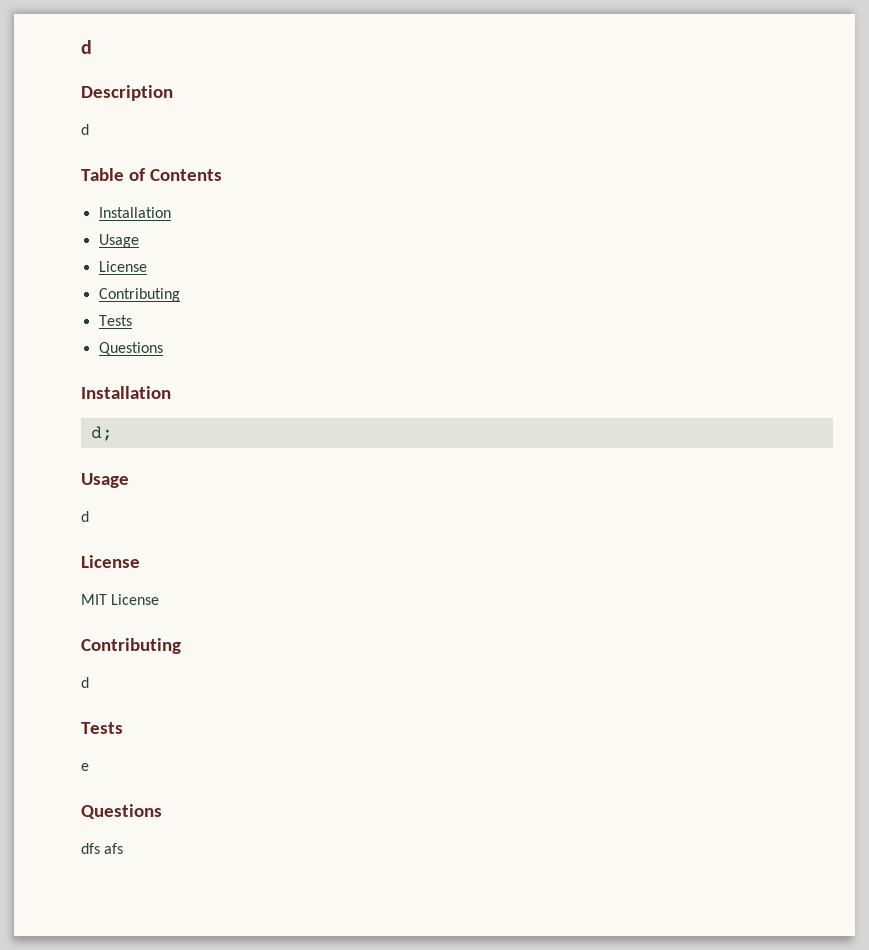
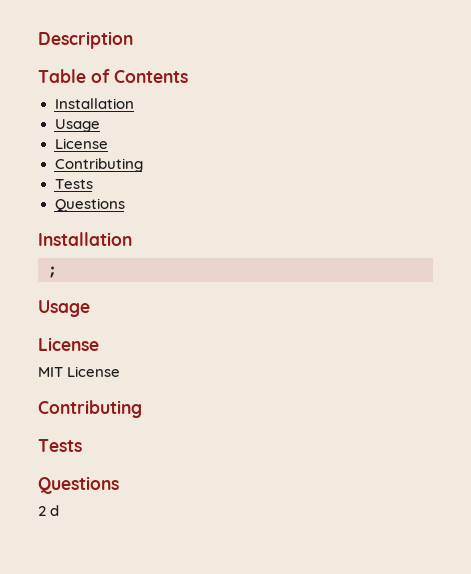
[81,40,92,54] d // -> (38, 40) none
[81,124,89,135] // d -> (133, 40) none
[90,426,113,441] [81,473,129,488] [81,511,89,522] d; // Usage // d -> [47,266,58,278] [38,300,90,317] ; // Usage
[81,677,89,688] [81,722,123,734] [81,763,89,771] [81,804,162,819] [81,843,124,854] // d // Tests // e // Questions // dfs afs -> [38,439,82,452] [38,476,119,494] [38,505,60,516] // Tests // Questions // 2 d

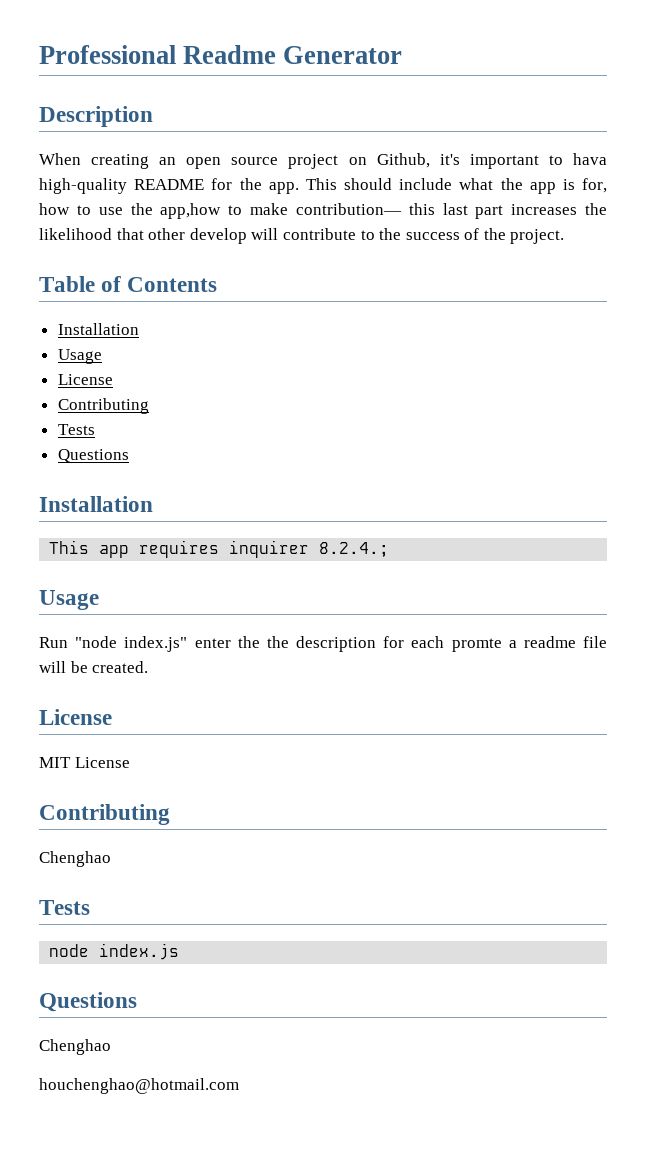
[38,31,133,49] Description -> [39,45,403,64] [39,106,153,127] [39,153,607,169] [39,178,607,194] [39,203,607,219] [39,228,565,244] Professional Readme Generator // Description // When creating an open source project on Github, it's important to hava high-quality README for the app. This should include what the app is for, how to use the app,how to make contribution— this last part increases the likelihood that other develop will contribute to the success of the project.
[47,266,58,278] [38,300,90,317] ; // Usage -> [49,540,390,558] [39,590,99,610] [39,636,607,652] [39,661,149,673] This app requires inquirer 8.2.4.; // Usage // Run "node index.js" enter the the description for each promte a readme file will be created.
[38,439,82,452] [38,476,119,494] [38,505,60,516] // Tests // Questions // 2 d -> [39,851,111,867] [39,900,90,915] [49,943,180,960] [39,992,137,1012] [39,1039,111,1055] [39,1078,239,1094] // Chenghao // Tests // node index.js // Questions // Chenghao // houchenghao@hotmail.com

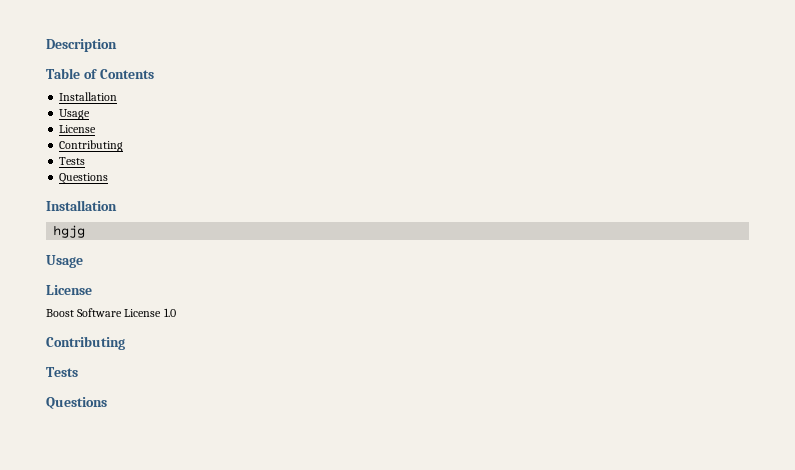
[39,45,403,64] [39,106,153,127] [39,153,607,169] [39,178,607,194] [39,203,607,219] [39,228,565,244] Professional Readme Generator // Description // When creating an open source project on Github, it's important to hava high-quality README for the app. This should include what the app is for, how to use the app,how to make contribution— this last part increases the likelihood that other develop will contribute to the success of the project. -> [46,39,117,52] Description
[49,540,390,558] [39,590,99,610] [39,636,607,652] [39,661,149,673] [39,709,112,725] [39,757,130,768] [39,804,170,825] [39,851,111,867] [39,900,90,915] [49,943,180,960] [39,992,137,1012] [39,1039,111,1055] [39,1078,239,1094] This app requires inquirer 8.2.4.; // Usage // Run "node index.js" enter the the description for each promte a readme file will be created. // License // MIT License // Contributing // Chenghao // Tests // node index.js // Questions // Chenghao // houchenghao@hotmail.com -> [53,225,86,238] [46,255,83,268] [46,285,92,295] [46,308,176,317] [46,336,125,350] [46,367,78,377] [46,397,107,409] hgjg // Usage // License // Boost Software License 1.0 // Contributing // Tests // Questions

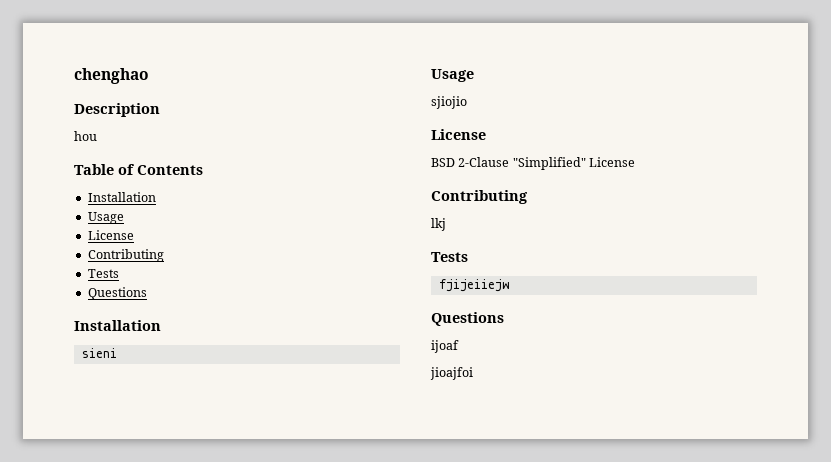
(46, 45) none -> [74,68,149,84] chenghao //
(117, 45) none -> [74,131,97,141] // hou
[53,225,86,238] [46,255,83,268] [46,285,92,295] [46,308,176,317] [46,336,125,350] [46,367,78,377] [46,397,107,409] hgjg // Usage // License // Boost Software License 1.0 // Contributing // Tests // Questions -> [81,348,117,358] [431,69,474,82] [431,96,467,109] [431,129,486,140] [431,157,636,170] [431,190,528,204] [431,218,446,231] [431,252,468,262] [438,279,509,292] [431,312,504,326] [431,340,459,353] [430,367,473,380] sieni // Usage // sjiojio // License // BSD 2-Clause "Simplified" License // Contributing // lkj // Tests // fjijeiiejw // Questions // ijoaf // jioajfoi

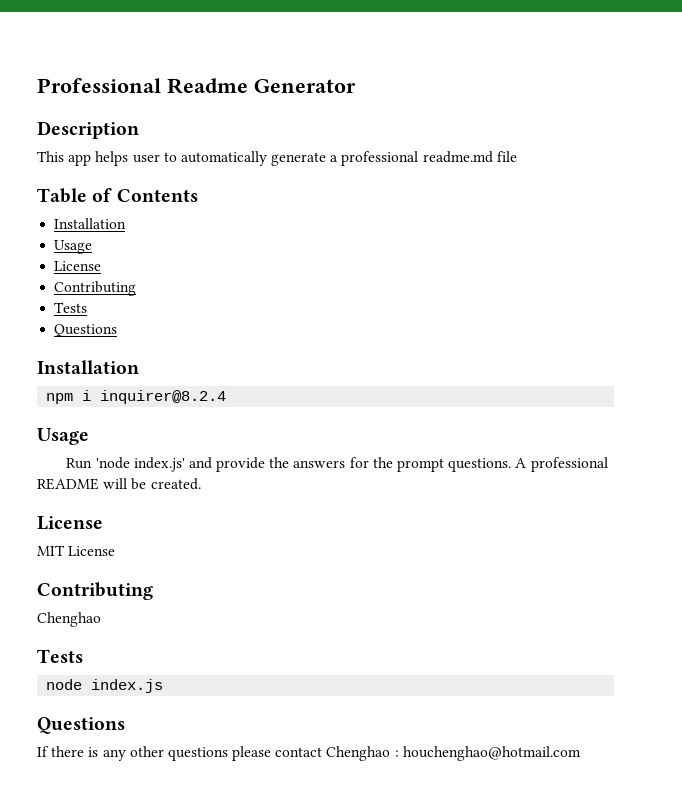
[74,68,149,84] [74,103,160,117] [74,131,97,141] chenghao // Description // hou -> [37,78,356,94] [37,121,139,139] [37,151,517,166] Professional Readme Generator // Description // This app helps user to automatically generate a professional readme.md file
[81,348,117,358] [431,69,474,82] [431,96,467,109] [431,129,486,140] [431,157,636,170] [431,190,528,204] [431,218,446,231] [431,252,468,262] [438,279,509,292] [431,312,504,326] [431,340,459,353] [430,367,473,380] sieni // Usage // sjiojio // License // BSD 2-Clause "Simplified" License // Contributing // lkj // Tests // fjijeiiejw // Questions // ijoaf // jioajfoi -> [46,390,227,404] [37,428,89,445] [66,457,608,472] [37,478,201,490] [37,516,103,530] [37,545,116,556] [37,582,153,600] [37,612,101,627] [37,649,83,663] [46,679,164,693] [37,717,125,734] [37,746,581,761] npm i inquirer@8.2.4 // Usage // Run 'node index.js' and provide the answers for the prompt questions. A professional README will be created. // License // MIT License // Contributing // Chenghao // Tests // node index.js // Questions // If there is any other questions please contact Chenghao : houchenghao@hotmail.com

